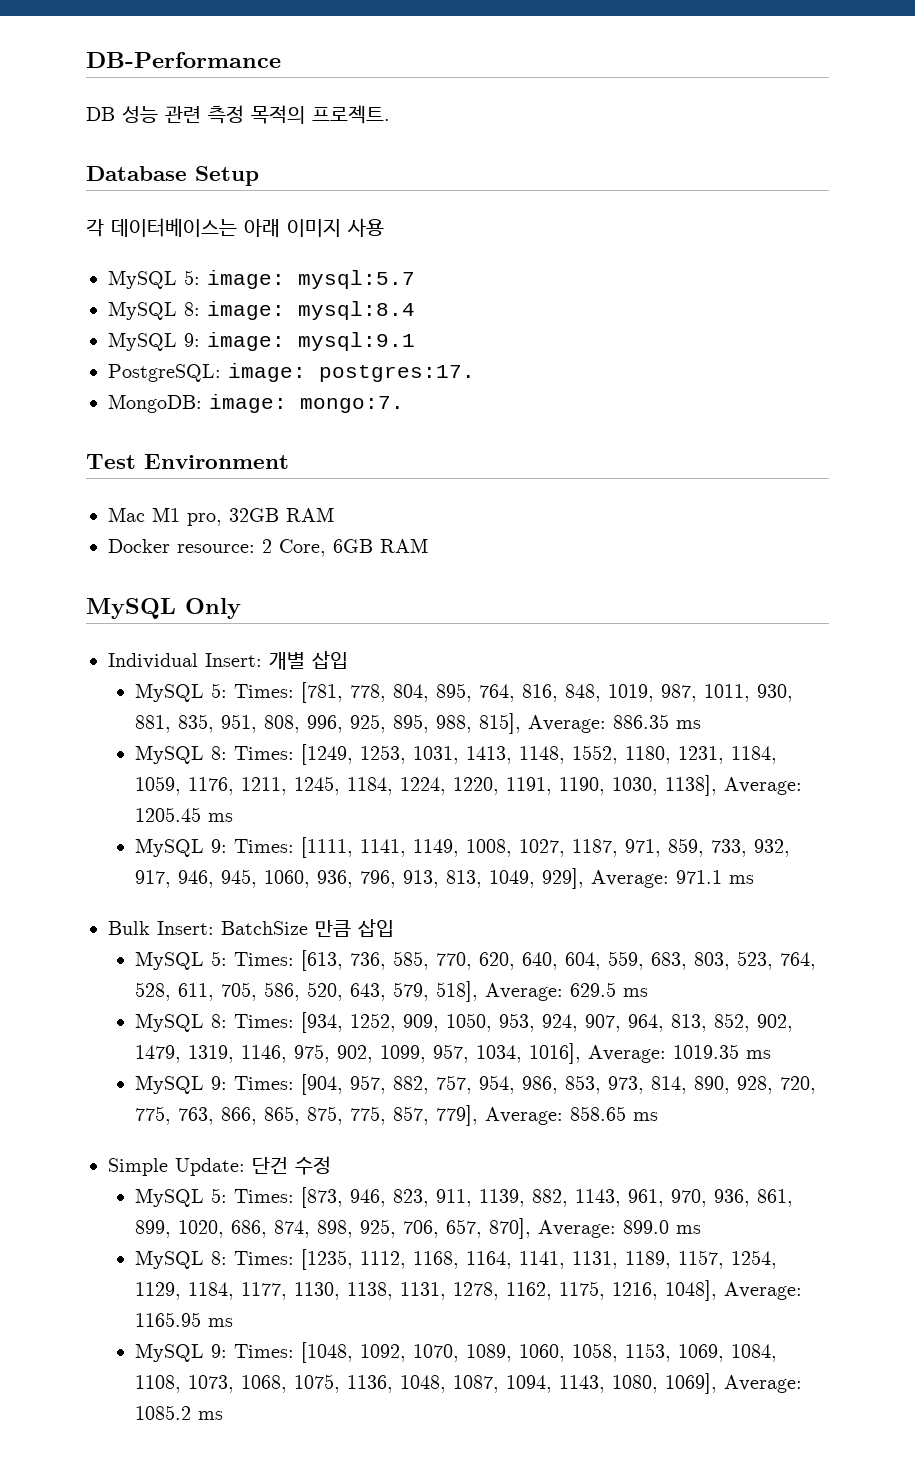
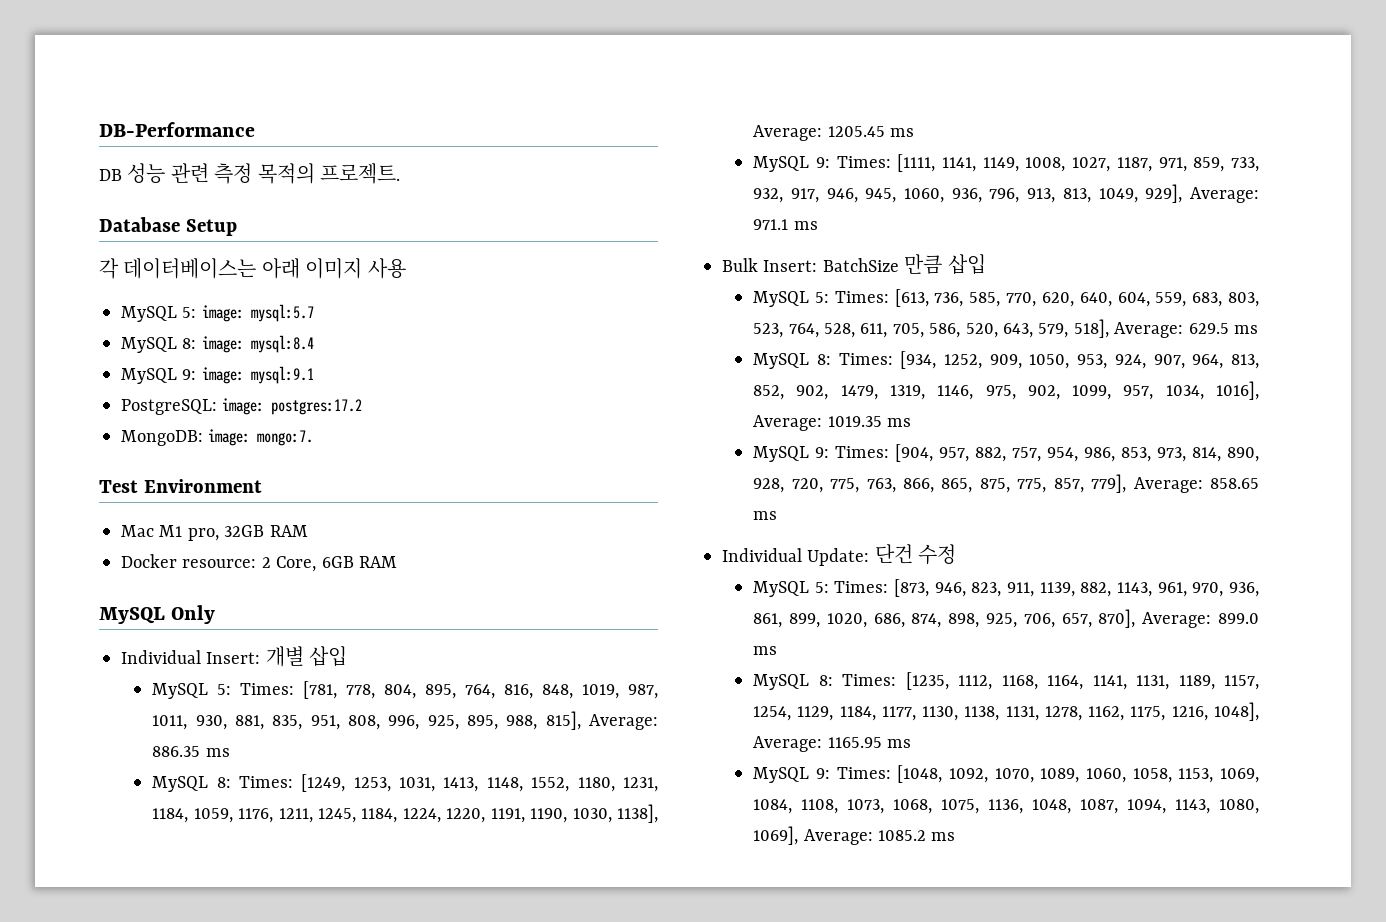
[319,365,475,382] postgres:17. -> [271,399,363,415] postgres:17.2
[108,1158,168,1176] Simple -> [722,548,802,562] Individual

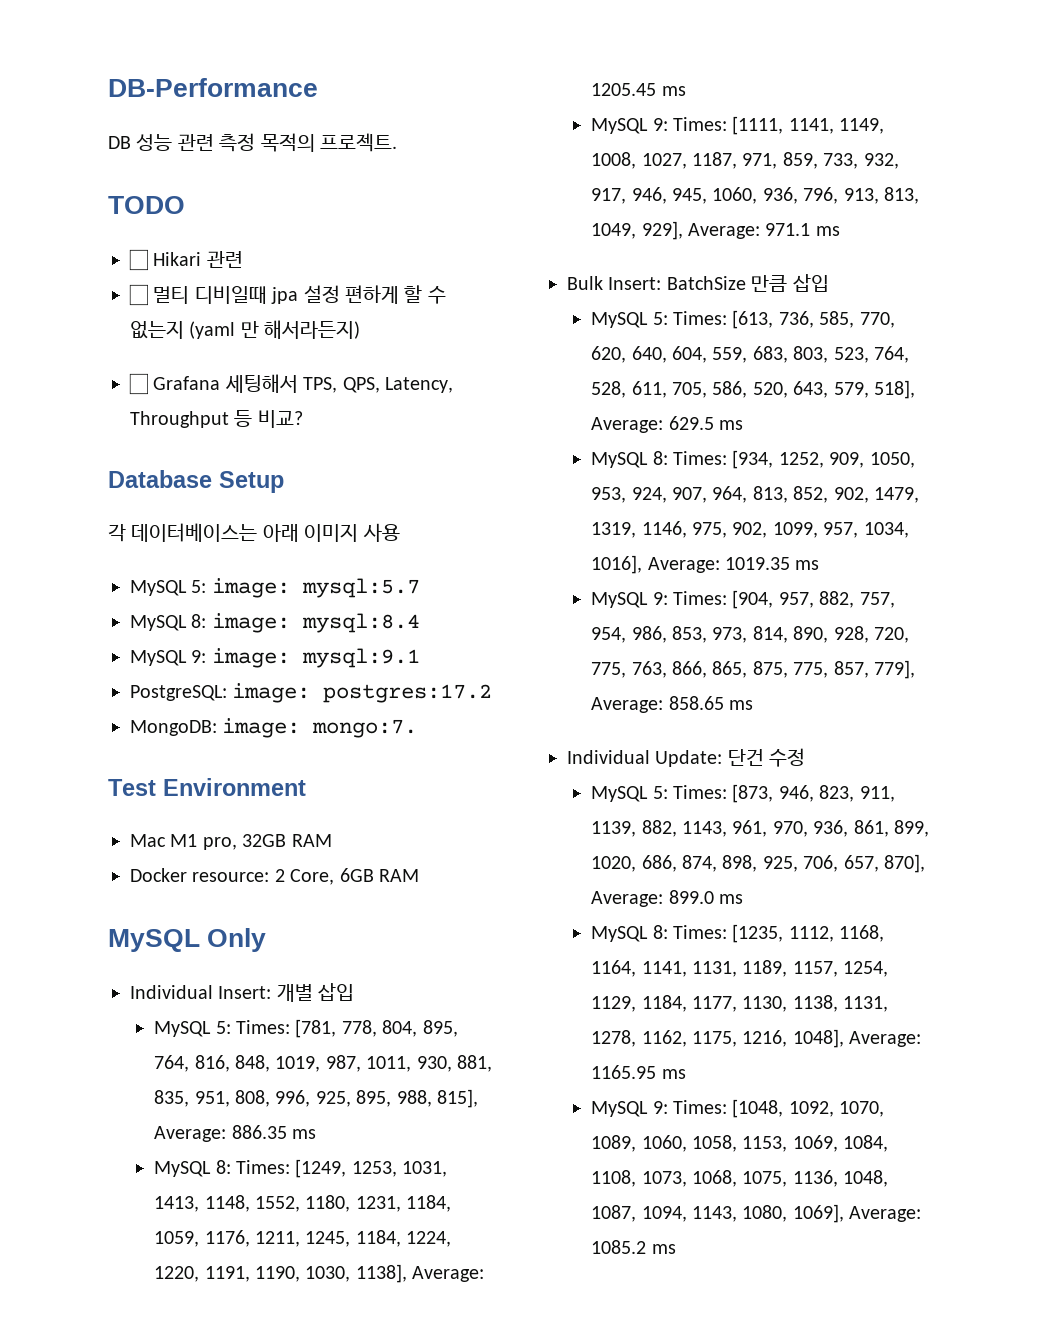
(400, 173) none -> [108,196,185,214] [129,249,243,271] [129,284,446,306] [130,320,361,339] [129,373,453,395] [130,410,303,428] // TODO // ☐ Hikari 관련 // ☐ 멀티 디비일때 jpa 설정 편하게 할 수 없는지 (yaml 만 해서라든지) // ☐ Grafana 세팅해서 TPS, QPS, Latency, Throughput 등 비교?

